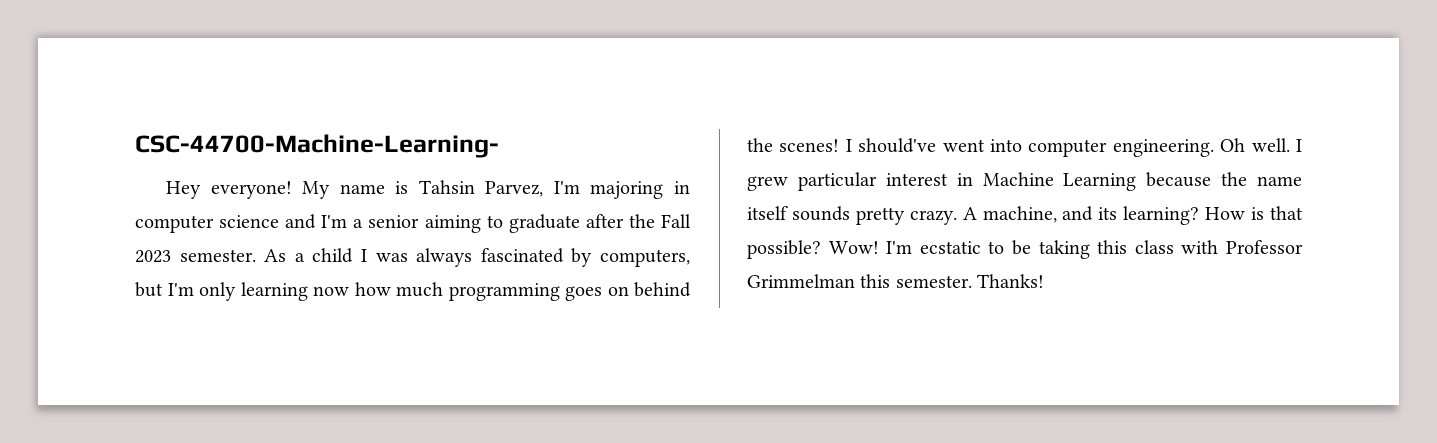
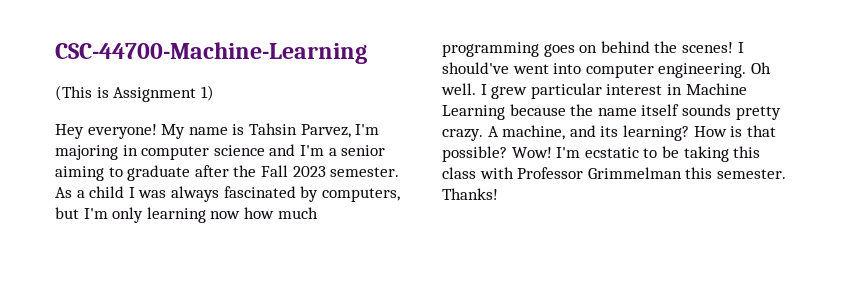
[135,134,499,158] CSC-44700-Machine-Learning- -> [55,42,367,64] [55,85,214,102] CSC-44700-Machine-Learning // (This is Assignment 1)

